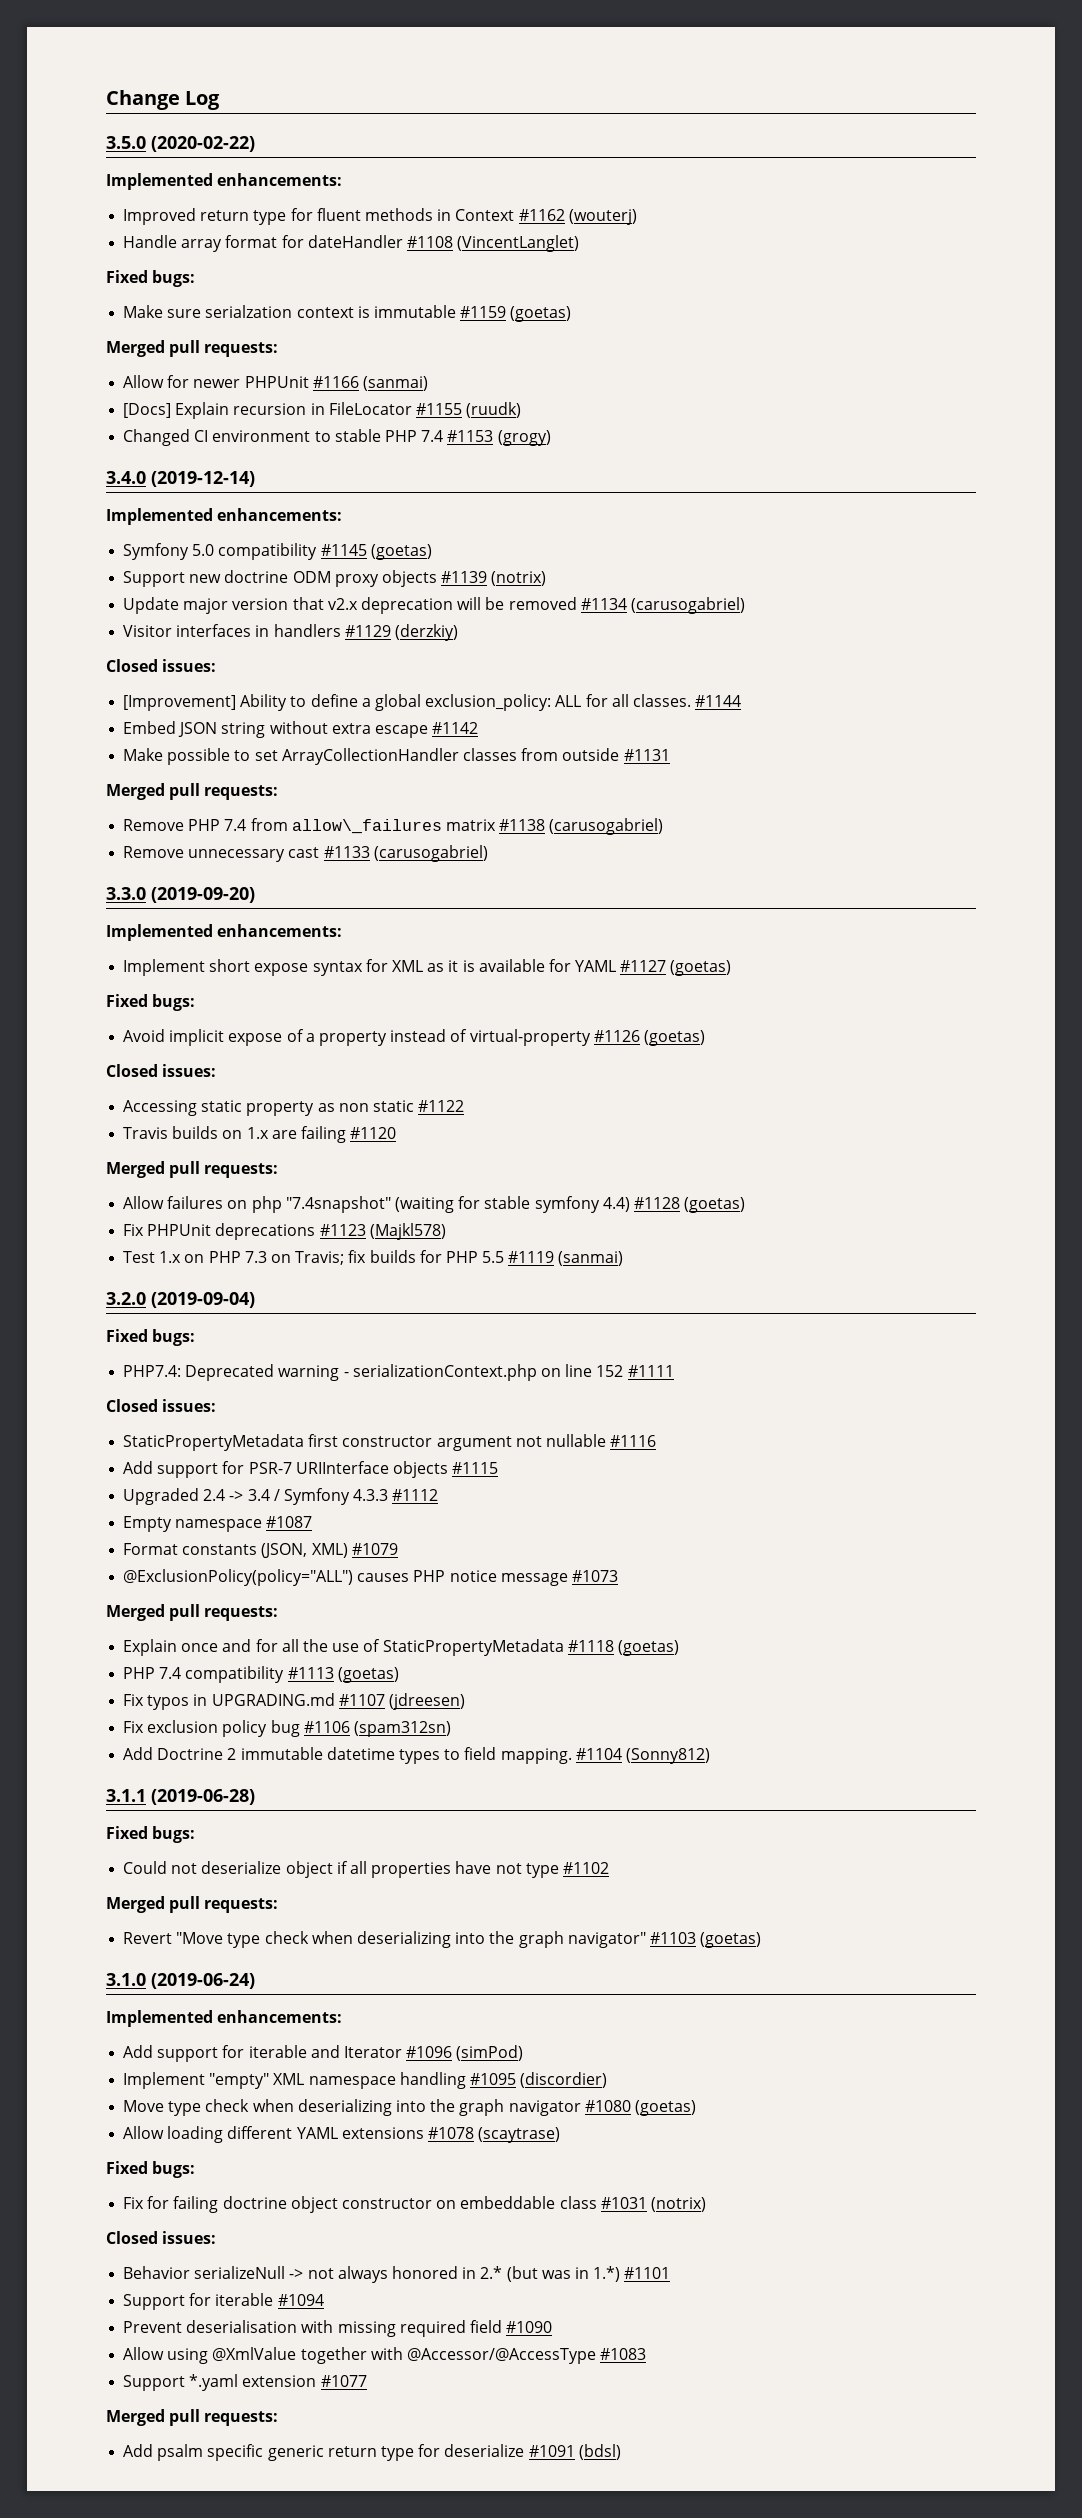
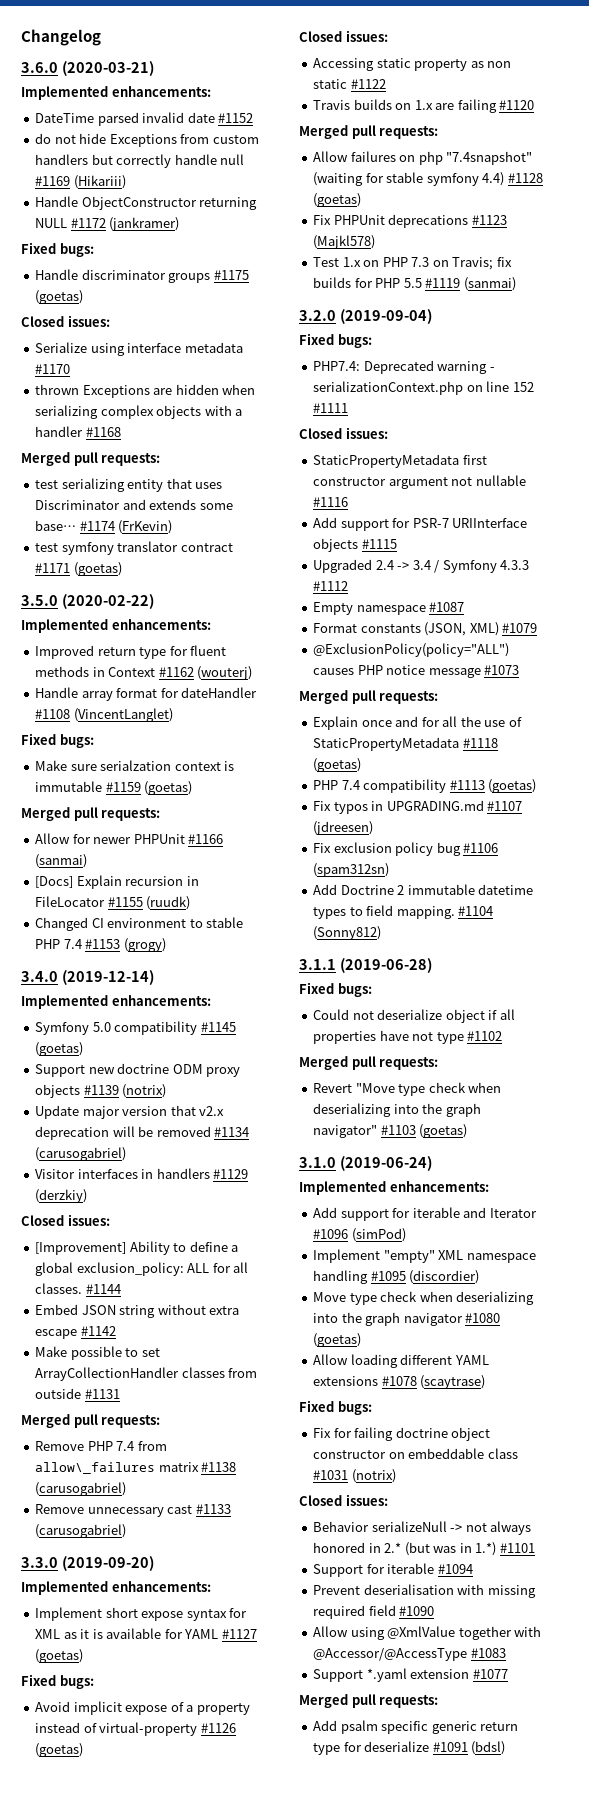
[106,90,221,110] Change Log -> [21,29,101,46] [21,61,154,76] [21,86,211,100] [35,112,254,126] [35,133,259,147] [35,154,245,168] [35,175,126,189] [35,196,258,210] [35,217,180,231] [21,242,94,257] [35,269,249,283] [35,290,84,304] [21,315,110,327] [35,342,243,356] [35,364,71,374] [35,384,256,398] [35,405,243,419] [35,426,121,437] [21,452,161,466] [35,478,223,492] [35,499,233,510] [35,520,173,534] [35,541,233,555] [35,562,122,576] Changelog // 3.6.0 (2020-03-21) // Implemented enhancements: // DateTime parsed invalid date #1152 // do not hide Exceptions from custom handlers but correctly handle null #1169 (Hikariii) // Handle ObjectConstructor returning NULL #1172 (jankramer) // Fixed bugs: // Handle discriminator groups #1175 (goetas) // Closed issues: // Serialize using interface metadata #1170 // thrown Exceptions are hidden when serializing complex objects with a handler #1168 // Merged pull requests: // test serializing entity that uses Discriminator and extends some base… #1174 (FrKevin) // test symfony translator contract #1171 (goetas)

